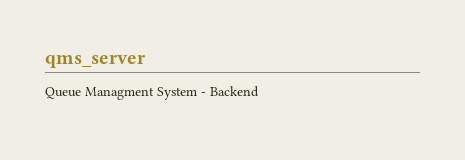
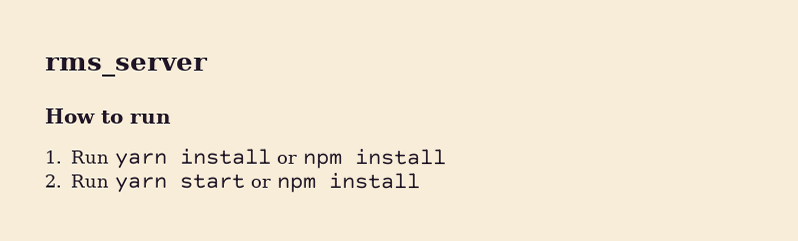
[45,54,146,68] [45,86,259,100] qms_server // Queue Managment System - Backend -> [45,57,208,77] [44,108,172,124] [44,148,446,169] [44,172,420,193] rms_server // How to run // 1. Run yarn install or npm install // 2. Run yarn start or npm install

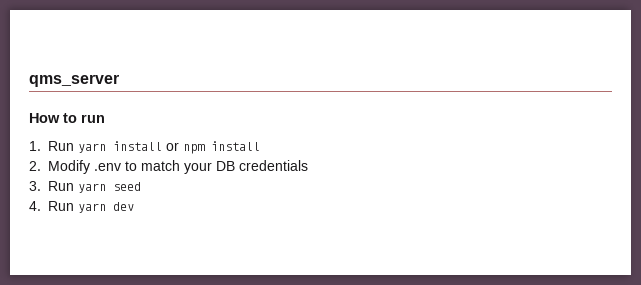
[45,57,208,77] rms_server -> [29,74,119,87] qms_server
[70,172,420,193] Run yarn start or npm install -> [48,160,308,174] [29,181,141,193] [29,201,134,213] Modify .env to match your DB credentials // 3. Run yarn seed // 4. Run yarn dev

